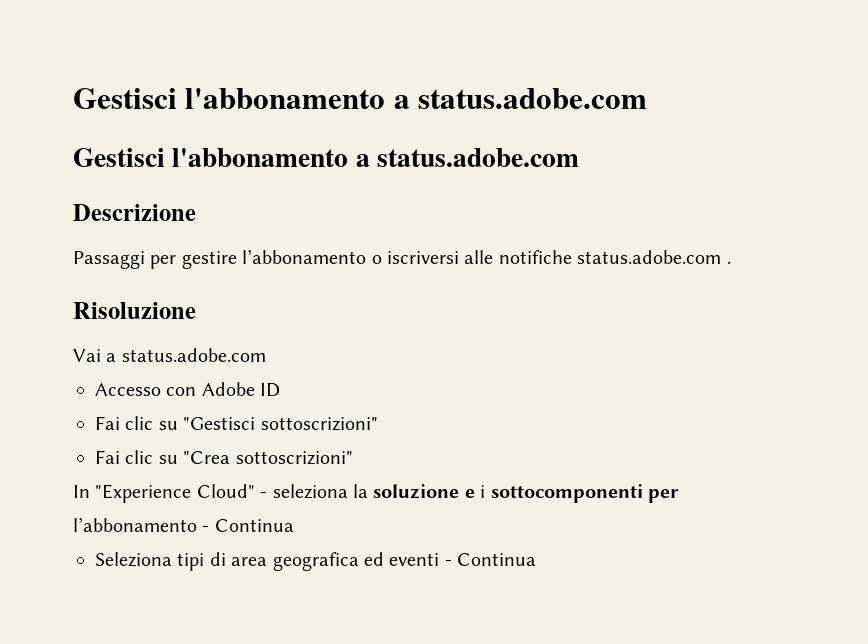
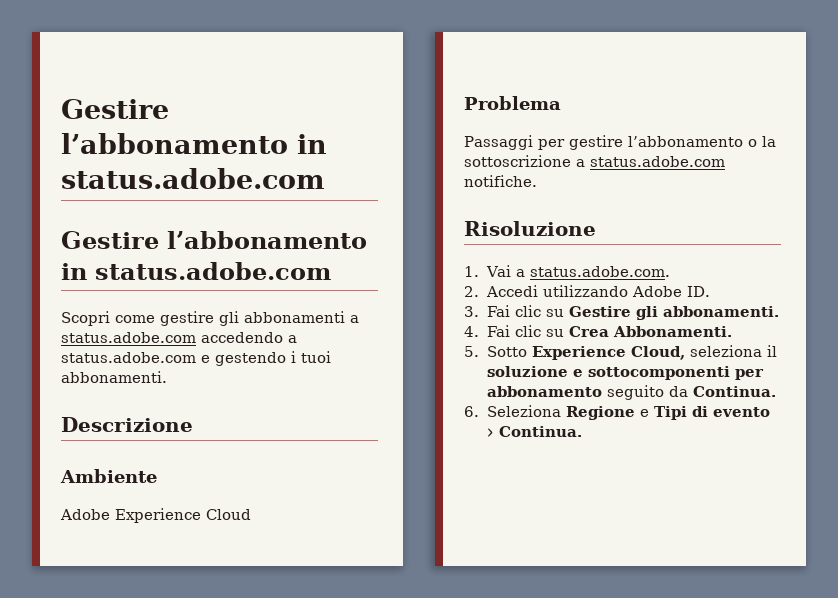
[73,88,648,109] [73,148,580,167] [73,204,196,221] Gestisci l'abbonamento a status.adobe.com // Gestisci l'abbonamento a status.adobe.com // Descrizione -> [61,99,169,119] [61,133,327,154] [61,168,325,189] [61,231,367,249] [61,262,331,280] [61,311,359,326] [61,332,297,343] [61,351,331,366] [61,371,167,383] [61,417,193,432] [60,469,157,483] [60,508,251,523] [464,96,561,110] Gestire l’abbonamento in status.adobe.com // Gestire l’abbonamento in status.adobe.com // Scopri come gestire gli abbonamenti a status.adobe.com accedendo a status.adobe.com e gestendo i tuoi abbonamenti. // Descrizione // Ambiente // Adobe Experience Cloud // Problema
[387,250,731,264] iscriversi alle notifiche status.adobe.com . -> [762,136,776,147] [464,155,725,167] [464,175,537,187] la sottoscrizione a status.adobe.com notifiche.
(196, 310) none -> [464,266,479,277] 1.
[121,348,266,362] [95,382,281,397] [95,416,378,431] [95,450,353,465] [73,484,368,503] status.adobe.com // Accesso con Adobe ID // Fai clic su "Gestisci sottoscrizioni" // Fai clic su "Crea sottoscrizioni" // In "Experience Cloud" - seleziona la -> [530,266,671,277] [464,285,710,297] [464,305,780,320] [464,325,733,337] [464,345,777,360] status.adobe.com. // 2. Accedi utilizzando Adobe ID. // 3. Fai clic su Gestire gli abbonamenti. // 4. Fai clic su Crea Abbonamenti. // 5. Sotto Experience Cloud, seleziona il
[480,485,486,498] i -> (583, 373) none
[73,517,294,532] [95,552,537,571] l’abbonamento - Continua // Seleziona tipi di area geografica ed eventi - Continua -> [486,385,776,400] [464,405,770,420] [486,426,582,437] abbonamento seguito da Continua. // 6. Seleziona Regione e Tipi di evento > Continua.

